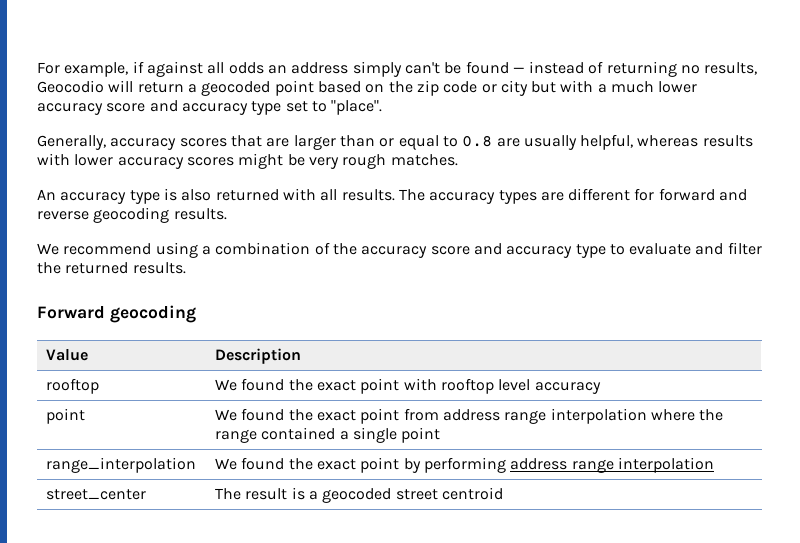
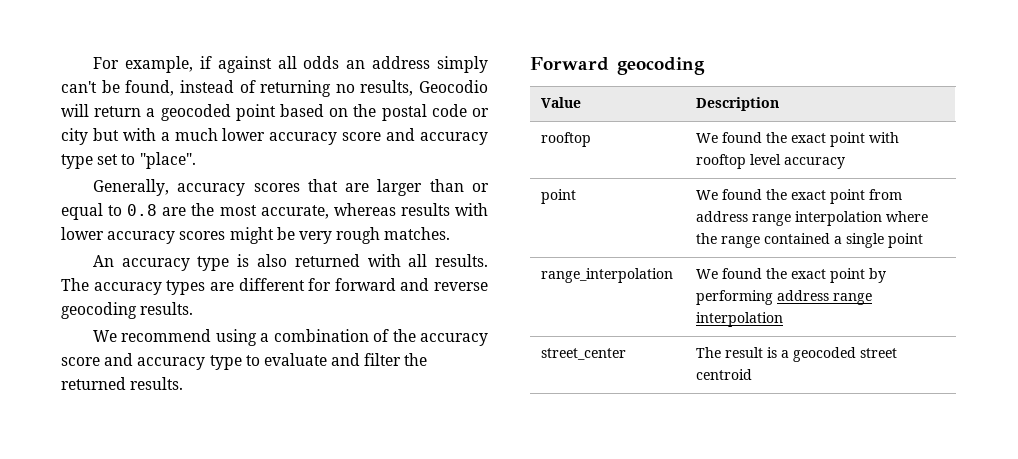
[465,61,525,74] found — -> [125,80,175,96] found,
[416,80,439,96] zip -> [381,104,427,121] postal
[523,134,634,150] usually helpful, -> [191,203,329,219] the most accurate,

